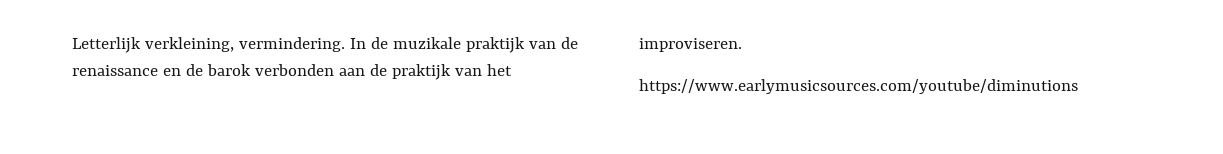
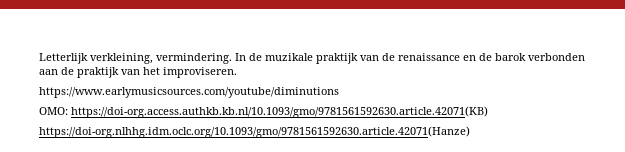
(1078, 86) none -> [39,106,488,118] [39,126,470,138] // OMO: https://doi-org.access.authkb.kb.nl/10.1093/gmo/9781561592630.article.42071(KB) // https://doi-org.nlhhg.idm.oclc.org/10.1093/gmo/9781561592630.article.42071(Hanze)

